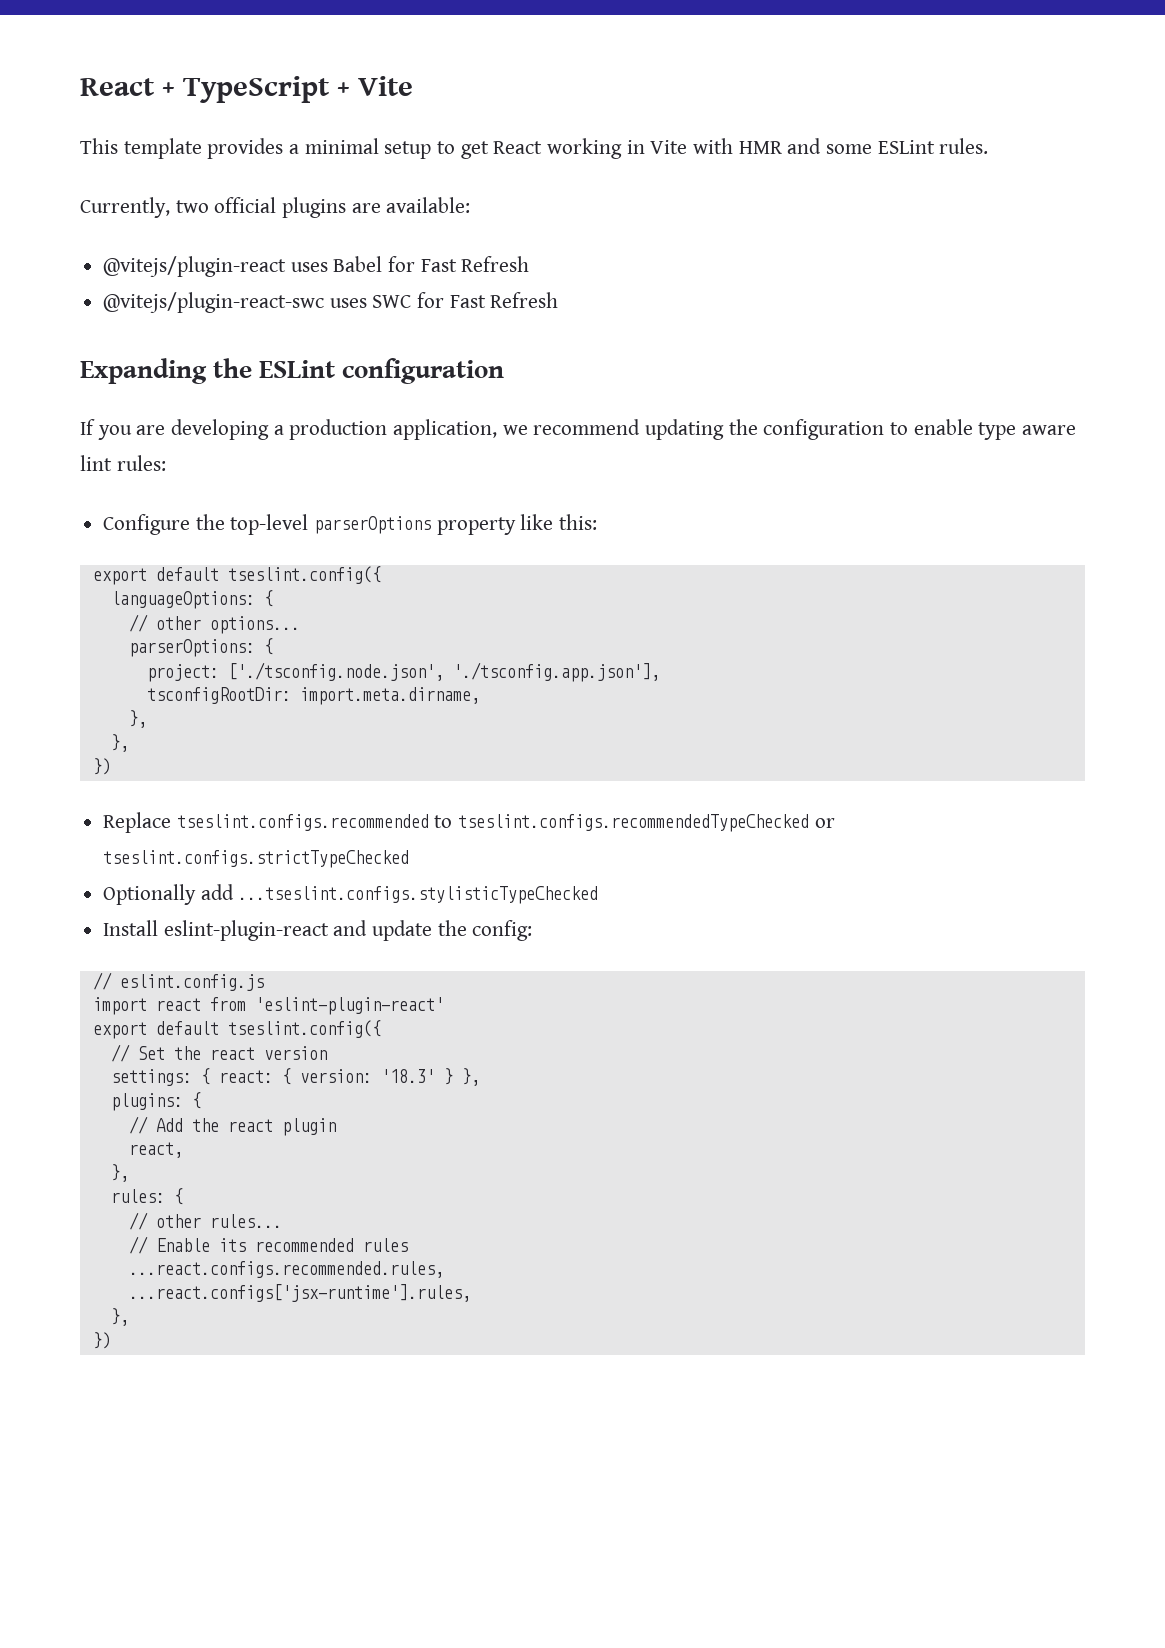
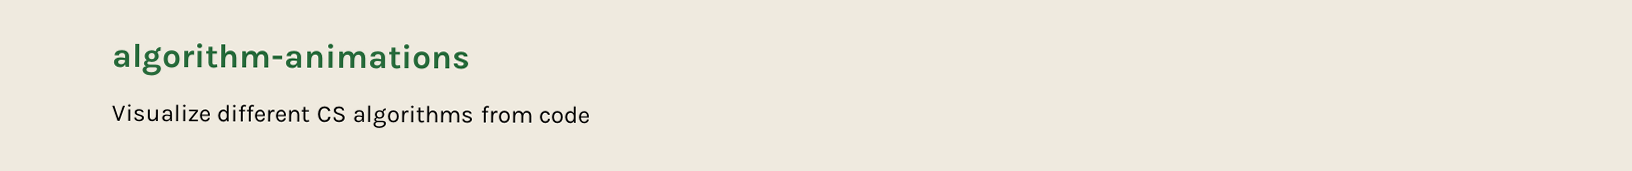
[80,76,413,103] [80,138,989,159] [80,197,471,218] [103,256,530,277] [103,292,559,313] [80,358,505,384] [80,419,1077,440] [80,455,166,471] [103,514,598,535] [92,566,381,585] [110,590,273,609] [128,614,300,634] [128,638,273,657] [146,662,660,682] [146,687,480,705] [128,710,147,728] [110,734,129,752] [92,758,111,775] [103,812,835,833] [103,850,410,868] [103,884,599,905] [103,920,533,941] [92,972,264,991] [92,997,444,1015] [92,1020,381,1039] [110,1044,327,1062] [110,1068,480,1086] [110,1092,201,1111] [128,1116,336,1136] [128,1142,183,1158] [110,1164,129,1182] [110,1188,183,1205] [128,1212,282,1230] [128,1236,408,1254] [128,1261,444,1278] [128,1284,471,1302] [110,1308,129,1326] [92,1332,111,1349] React + TypeScript + Vite // This template provides a minimal setup to get React working in Vite with HMR and some ESLint rules. // Currently, two official plugins are available: // @vitejs/plugin-react uses Babel for Fast Refresh // @vitejs/plugin-react-swc uses SWC for Fast Refresh // Expanding the ESLint configuration // If you are developing a production application, we recommend updating the configuration to enable type aware lint rules: // Configure the top-level parserOptions property like this: // export default tseslint.config({ // languageOptions: { // // other options... // parserOptions: { // project: ['./tsconfig.node.json', './tsconfig.app.json'], // tsconfigRootDir: import.meta.dirname, // }, // }, // }) // Replace tseslint.configs.recommended to tseslint.configs.recommendedTypeChecked or tseslint.configs.strictTypeChecked // Optionally add ...tseslint.configs.stylisticTypeChecked // Install eslint-plugin-react and update the config: // // eslint.config.js // import react from 'eslint-plugin-react' // export default tseslint.config({ // // Set the react version // settings: { react: { version: '18.3' } }, // plugins: { // // Add the react plugin // react, // }, // rules: { // // other rules... // // Enable its recommended rules // ...react.configs.recommended.rules, // ...react.configs['jsx-runtime'].rules, // }, // }) -> [112,42,471,78] [111,103,591,129] algorithm-animations // Visualize different CS algorithms from code

